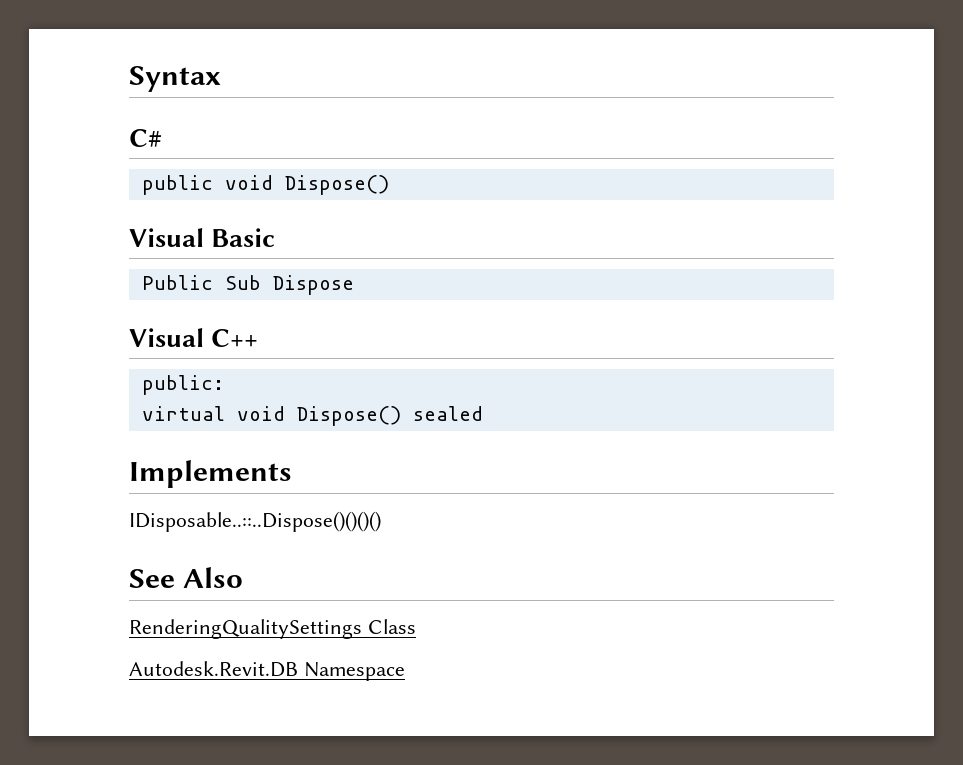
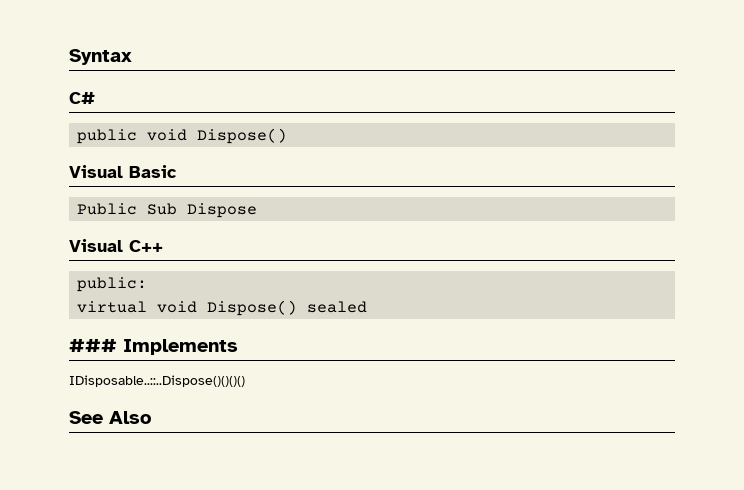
(483, 413) none -> [69,339,117,352] ###
[129,619,416,639] [129,661,405,681] // RenderingQualitySettings Class // Autodesk.Revit.DB Namespace -> (151, 417) none

